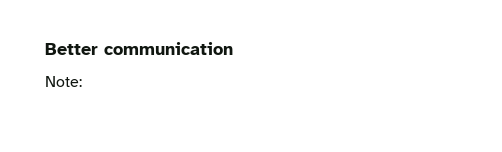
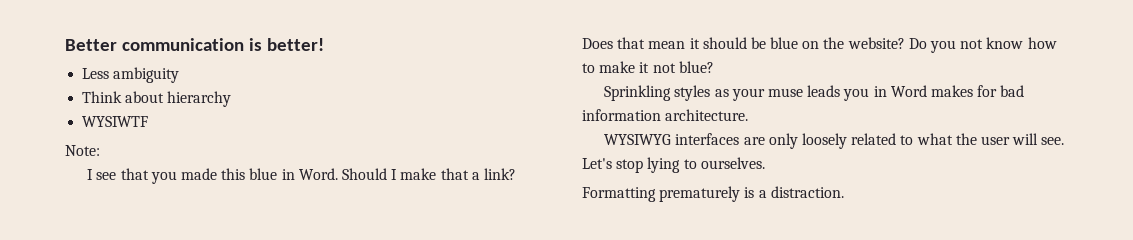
[45,76,82,87] // Note: -> [249,38,325,51] [82,67,180,83] [82,91,232,107] [82,116,149,127] [65,145,100,156] [87,168,516,184] [582,37,1057,53] [582,61,714,73] [604,85,1025,101] [582,109,749,121] [604,133,1065,149] [582,157,765,173] [582,186,844,202] is better! // Less ambiguity // Think about hierarchy // WYSIWTF // Note: // I see that you made this blue in Word. Should I make that a link? Does that mean it should be blue on the website? Do you not know how to make it not blue? // Sprinkling styles as your muse leads you in Word makes for bad information architecture. // WYSIWYG interfaces are only loosely related to what the user will see. Let's stop lying to ourselves. // Formatting prematurely is a distraction.

